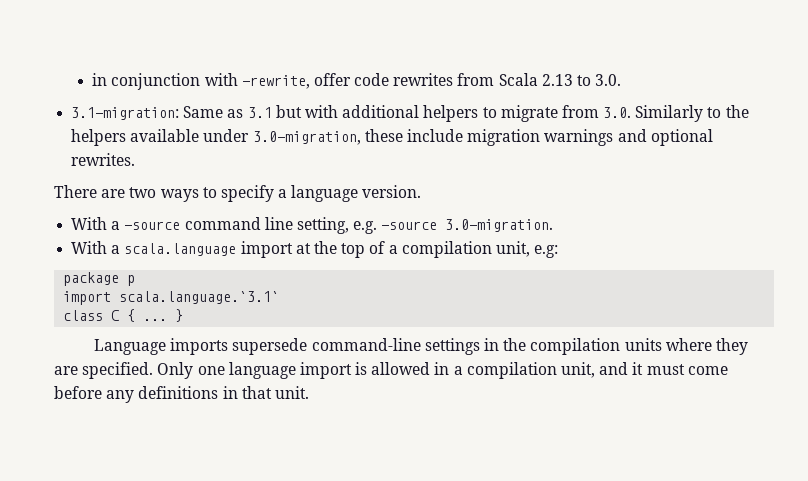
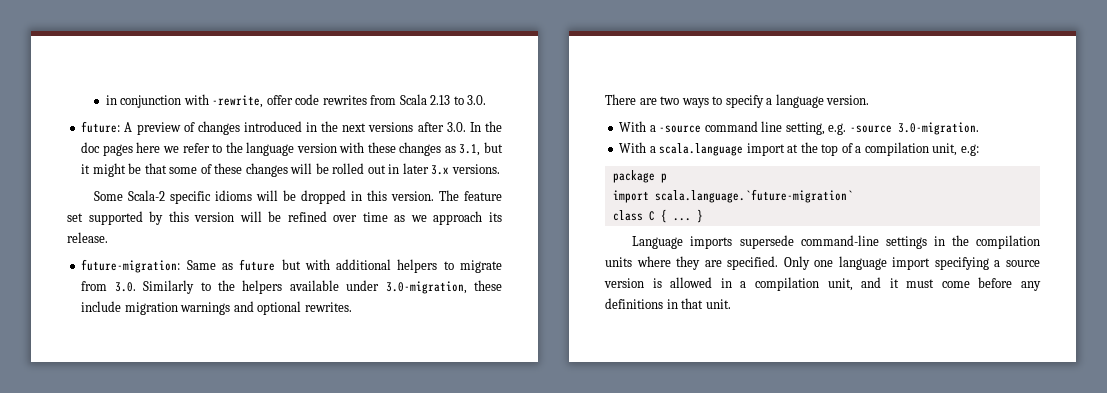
[71,107,180,120] 3.1-migration: -> [81,121,502,135] [81,142,504,156] [81,163,500,177] [94,190,502,204] [67,211,503,225] [67,232,108,243] [81,259,181,273] future: A preview of changes introduced in the next versions after 3.0. In the doc pages here we refer to the language version with these changes as 3.1, but it might be that some of these changes will be rolled out in later 3.x versions. // Some Scala-2 specific idioms will be dropped in this version. The feature set supported by this version will be refined over time as we approach its release. // future-migration:
[247,107,272,118] 3.1 -> [239,259,276,271] future
[119,291,280,304] scala.language.`3.1` -> [654,189,853,203] scala.language.`future-migration`
(352, 370) none -> [934,257,1040,270] [604,278,644,288] specifying a source version

